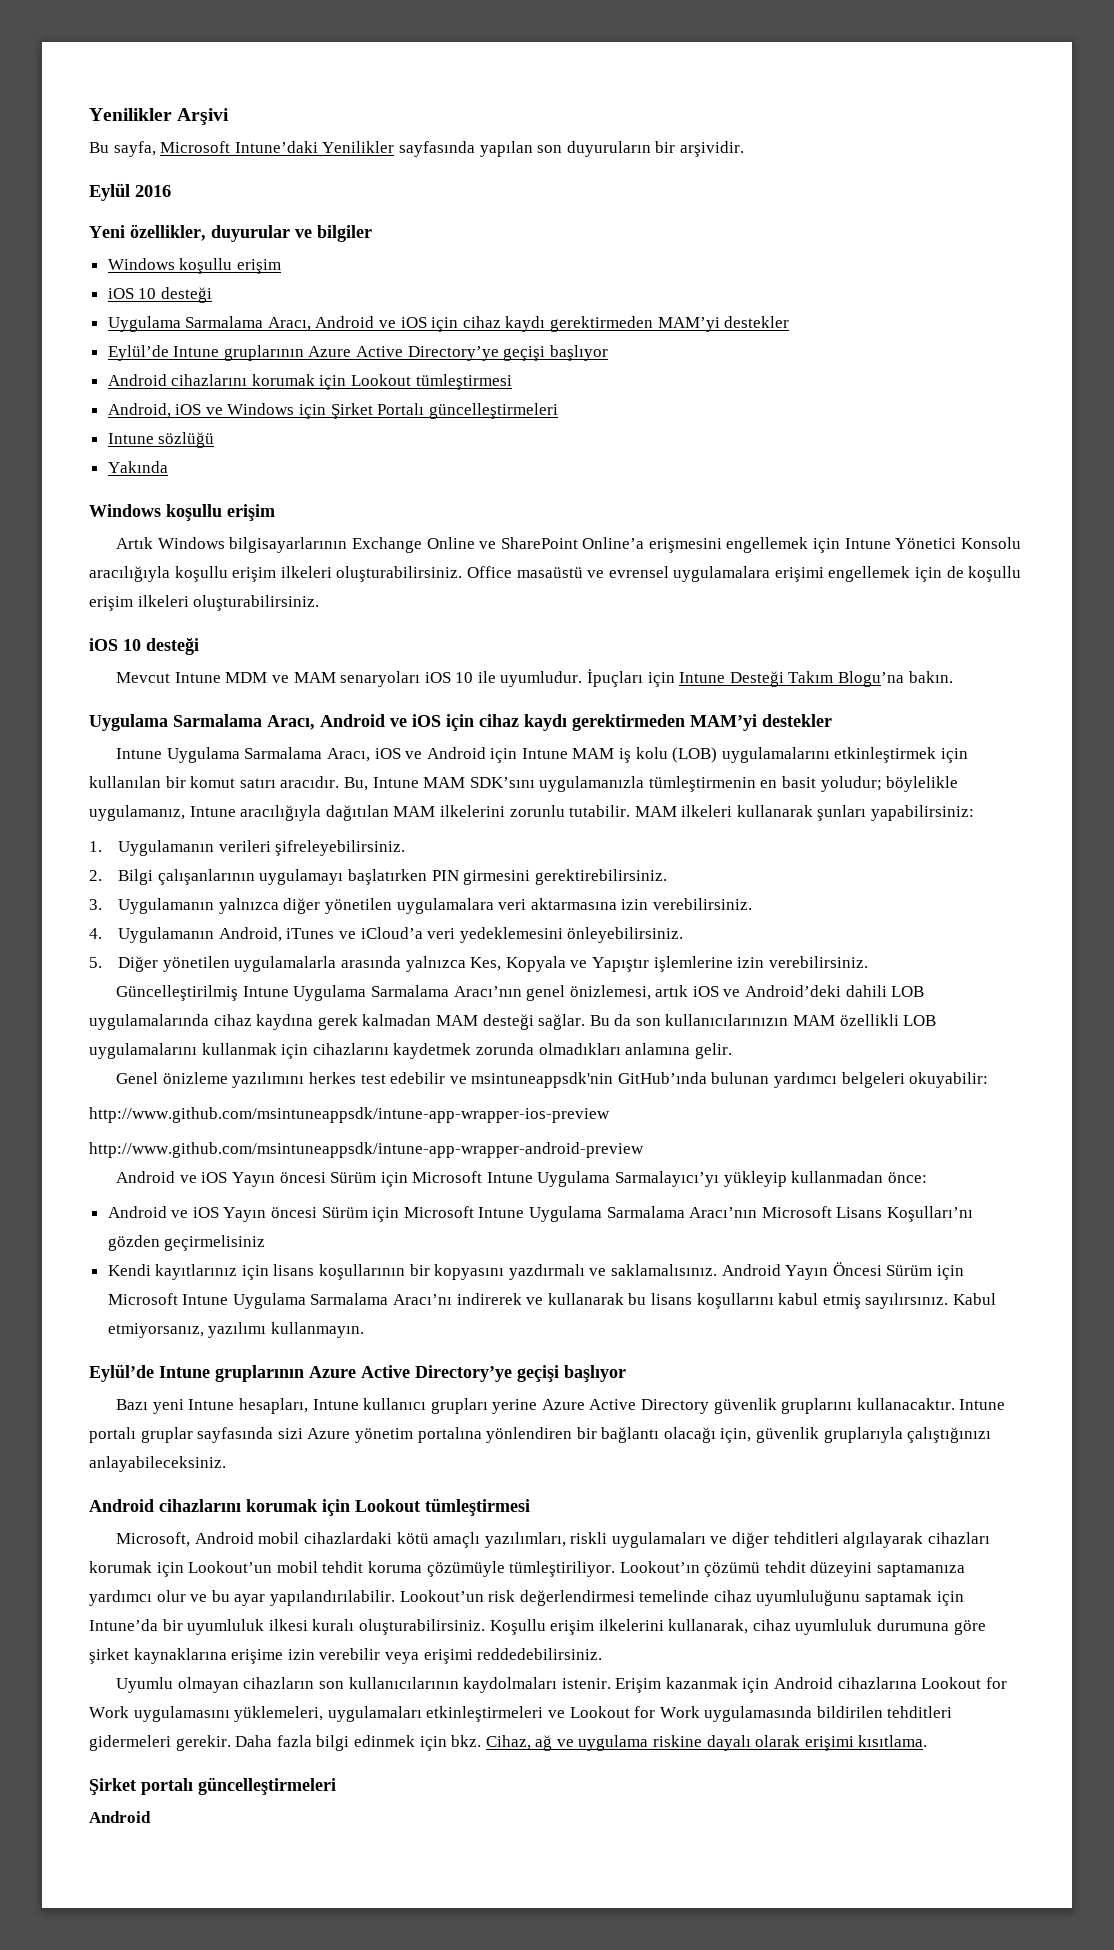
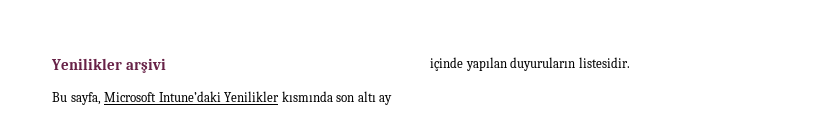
[89,108,230,125] Yenilikler Arşivi -> [51,58,167,73] Yenilikler arşivi
[398,141,744,157] [89,183,171,201] [89,224,372,242] [107,258,281,274] [107,287,212,303] [107,316,790,332] [107,345,608,361] [107,374,512,390] [107,403,558,419] [107,432,215,448] [107,461,168,473] [89,504,275,521] [116,537,1021,553] [89,566,1022,582] [89,595,320,611] [89,638,199,655] [116,669,953,687] [89,714,832,731] [116,747,968,763] [89,776,959,792] [89,805,975,821] [89,840,406,856] [89,869,667,885] [89,898,752,914] [89,927,684,943] [89,956,868,972] [116,985,925,1001] [89,1014,937,1030] [89,1043,732,1059] [116,1072,989,1088] [89,1107,610,1123] [89,1142,644,1158] [116,1171,927,1187] [107,1206,973,1222] [107,1235,266,1251] [107,1262,964,1280] [107,1293,996,1309] [107,1322,364,1338] [89,1364,626,1382] [116,1398,1006,1414] [89,1427,992,1443] [89,1456,226,1472] [89,1498,530,1516] [116,1532,990,1548] [89,1561,966,1577] [89,1590,964,1606] [89,1619,986,1635] [89,1648,603,1664] [116,1677,1007,1693] [89,1706,953,1722] [89,1735,928,1751] [89,1777,336,1795] [89,1811,151,1823] sayfasında yapılan son duyuruların bir arşividir. // Eylül 2016 // Yeni özellikler, duyurular ve bilgiler // Windows koşullu erişim // iOS 10 desteği // Uygulama Sarmalama Aracı, Android ve iOS için cihaz kaydı gerektirmeden MAM’yi destekler // Eylül’de Intune gruplarının Azure Active Directory’ye geçişi başlıyor // Android cihazlarını korumak için Lookout tümleştirmesi // Android, iOS ve Windows için Şirket Portalı güncelleştirmeleri // Intune sözlüğü // Yakında // Windows koşullu erişim // Artık Windows bilgisayarlarının Exchange Online ve SharePoint Online’a erişmesini engellemek için Intune Yönetici Konsolu aracılığıyla koşullu erişim ilkeleri oluşturabilirsiniz. Office masaüstü ve evrensel uygulamalara erişimi engellemek için de koşullu erişim ilkeleri oluşturabilirsiniz. // iOS 10 desteği // Mevcut Intune MDM ve MAM senaryoları iOS 10 ile uyumludur. İpuçları için Intune Desteği Takım Blogu’na bakın. // Uygulama Sarmalama Aracı, Android ve iOS için cihaz kaydı gerektirmeden MAM’yi destekler // Intune Uygulama Sarmalama Aracı, iOS ve Android için Intune MAM iş kolu (LOB) uygulamalarını etkinleştirmek için kullanılan bir komut satırı aracıdır. Bu, Intune MAM SDK’sını uygulamanızla tümleştirmenin en basit yoludur; böylelikle uygulamanız, Intune aracılığıyla dağıtılan MAM ilkelerini zorunlu tutabilir. MAM ilkeleri kullanarak şunları yapabilirsiniz: // 1. Uygulamanın verileri şifreleyebilirsiniz. // 2. Bilgi çalışanlarının uygulamayı başlatırken PIN girmesini gerektirebilirsiniz. // 3. Uygulamanın yalnızca diğer yönetilen uygulamalara veri aktarmasına izin verebilirsiniz. // 4. Uygulamanın Android, iTunes ve iCloud’a veri yedeklemesini önleyebilirsiniz. // 5. Diğer yönetilen uygulamalarla arasında yalnızca Kes, Kopyala ve Yapıştır işlemlerine izin verebilirsiniz. // Güncelleştirilmiş Intune Uygulama Sarmalama Aracı’nın genel önizlemesi, artık iOS ve Android’deki dahili LOB uygulamalarında cihaz kaydına gerek kalmadan MAM desteği sağlar. Bu da son kullanıcılarınızın MAM özellikli LOB uygulamalarını kullanmak için cihazlarını kaydetmek zorunda olmadıkları anlamına gelir. // Genel önizleme yazılımını herkes test edebilir ve msintuneappsdk'nin GitHub’ında bulunan yardımcı belgeleri okuyabilir: // http://www.github.com/msintuneappsdk/intune-app-wrapper-ios-preview // http://www.github.com/msintuneappsdk/intune-app-wrapper-android-preview // Android ve iOS Yayın öncesi Sürüm için Microsoft Intune Uygulama Sarmalayıcı’yı yükleyip kullanmadan önce: // Android ve iOS Yayın öncesi Sürüm için Microsoft Intune Uygulama Sarmalama Aracı’nın Microsoft Lisans Koşulları’nı gözden geçirmelisiniz // Kendi kayıtlarınız için lisans koşullarının bir kopyasını yazdırmalı ve saklamalısınız. Android Yayın Öncesi Sürüm için Microsoft Intune Uygulama Sarmalama Aracı’nı indirerek ve kullanarak bu lisans koşullarını kabul etmiş sayılırsınız. Kabul etmiyorsanız, yazılımı kullanmayın. // Eylül’de Intune gruplarının Azure Active Directory’ye geçişi başlıyor // Bazı yeni Intune hesapları, Intune kullanıcı grupları yerine Azure Active Directory güvenlik gruplarını kullanacaktır. Intune portalı gruplar sayfasında sizi Azure yönetim portalına yönlendiren bir bağlantı olacağı için, güvenlik gruplarıyla çalıştığınızı anlayabileceksiniz. // Android cihazlarını korumak için Lookout tümleştirmesi // Microsoft, Android mobil cihazlardaki kötü amaçlı yazılımları, riskli uygulamaları ve diğer tehditleri algılayarak cihazları korumak için Lookout’un mobil tehdit koruma çözümüyle tümleştiriliyor. Lookout’ın çözümü tehdit düzeyini saptamanıza yardımcı olur ve bu ayar yapılandırılabilir. Lookout’un risk değerlendirmesi temelinde cihaz uyumluluğunu saptamak için Intune’da bir uyumluluk ilkesi kuralı oluşturabilirsiniz. Koşullu erişim ilkelerini kullanarak, cihaz uyumluluk durumuna göre şirket kaynaklarına erişime izin verebilir veya erişimi reddedebilirsiniz. // Uyumlu olmayan cihazların son kullanıcılarının kaydolmaları istenir. Erişim kazanmak için Android cihazlarına Lookout for Work uygulamasını yüklemeleri, uygulamaları etkinleştirmeleri ve Lookout for Work uygulamasında bildirilen tehditleri gidermeleri gerekir. Daha fazla bilgi edinmek için bkz. Cihaz, ağ ve uygulama riskine dayalı olarak erişimi kısıtlama. // Şirket portalı güncelleştirmeleri // Android -> [281,91,393,105] [430,57,630,71] kısmında son altı ay içinde yapılan duyuruların listesidir.

